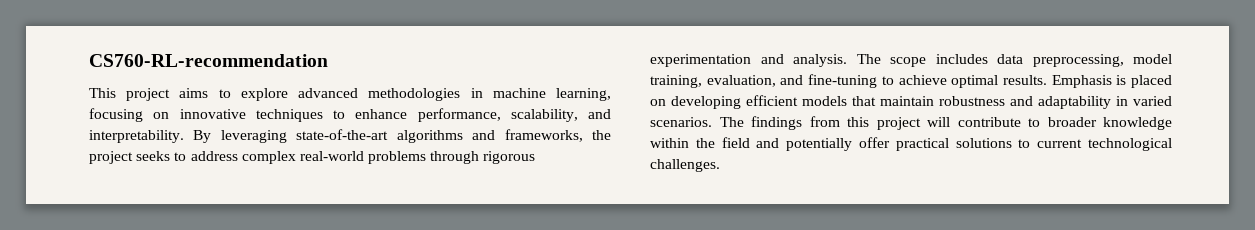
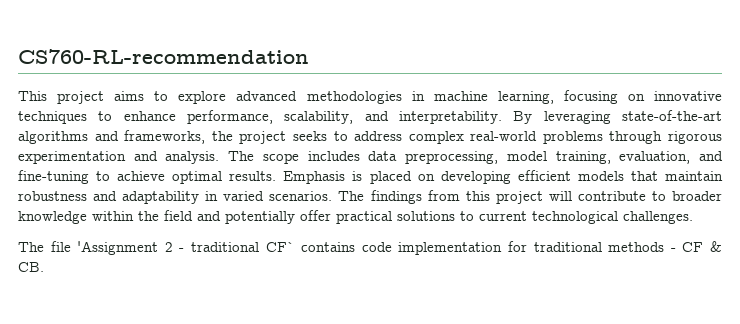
(720, 165) none -> [18,241,723,255] [18,262,44,272] // The file 'Assignment 2 - traditional CF` contains code implementation for traditional methods - CF & CB.

